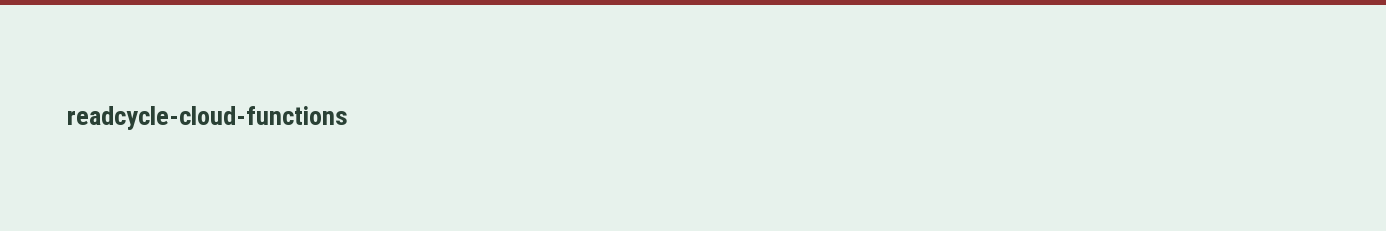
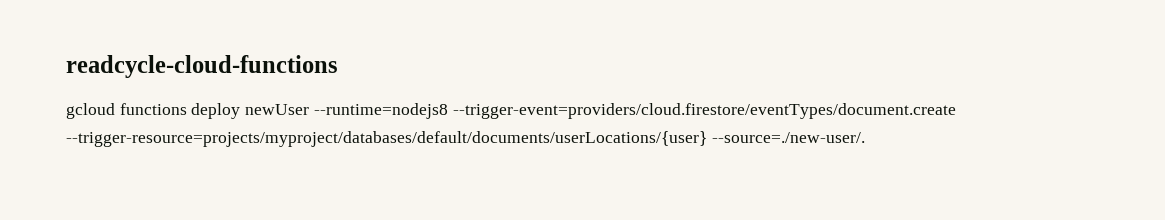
(348, 118) none -> [66,103,956,119] [66,131,865,147] // gcloud functions deploy newUser --runtime=nodejs8 --trigger-event=providers/cloud.firestore/eventTypes/document.create --trigger-resource=projects/myproject/databases/default/documents/userLocations/{user} --source=./new-user/.

